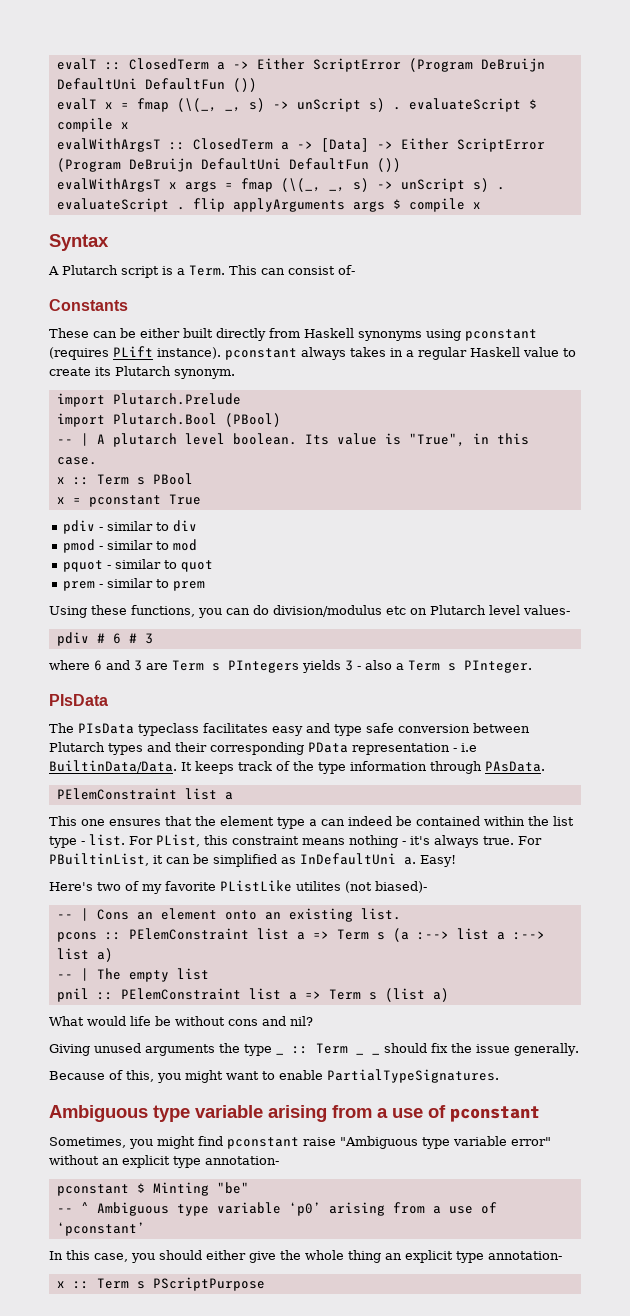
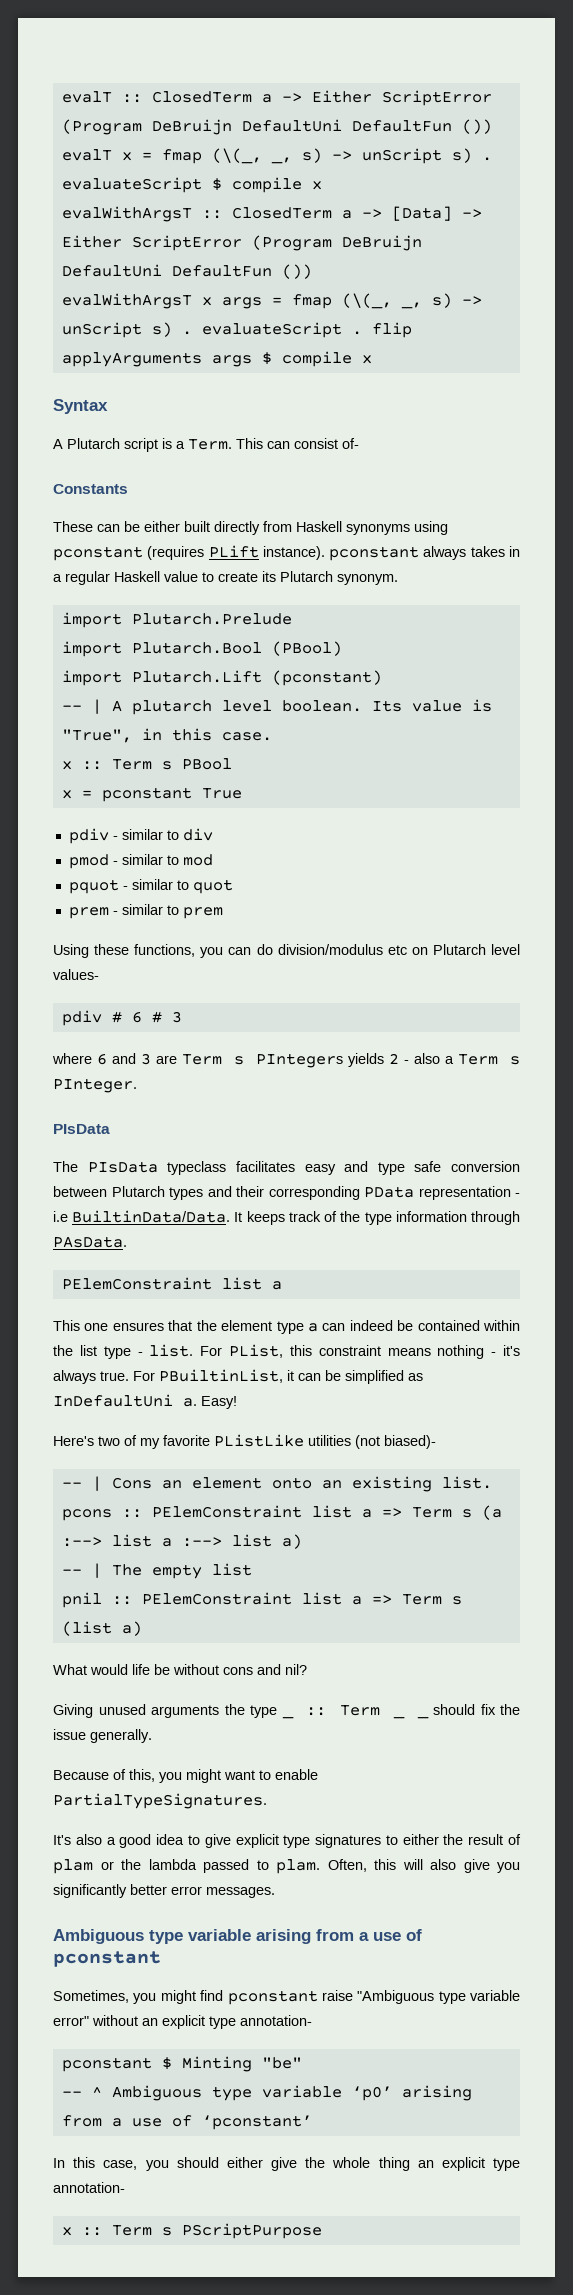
(281, 420) none -> [61,670,382,686] // import Plutarch.Lift (pconstant)
[345,660,353,671] 3 -> [389,1053,400,1064] 2
[296,881,341,891] utilites -> [308,1435,351,1446] utilities
(499, 1076) none -> [53,1834,521,1848] [53,1859,520,1874] [53,1884,275,1898] // It's also a good idea to give explicit type signatures to either the result of plam or the lambda passed to plam. Often, this will also give you significantly better error messages.

